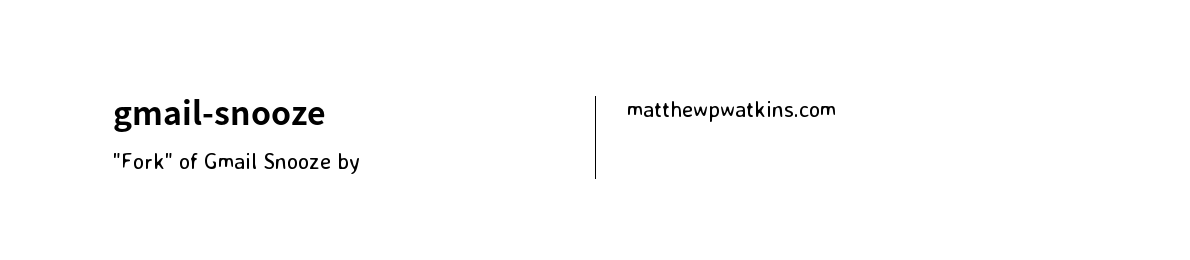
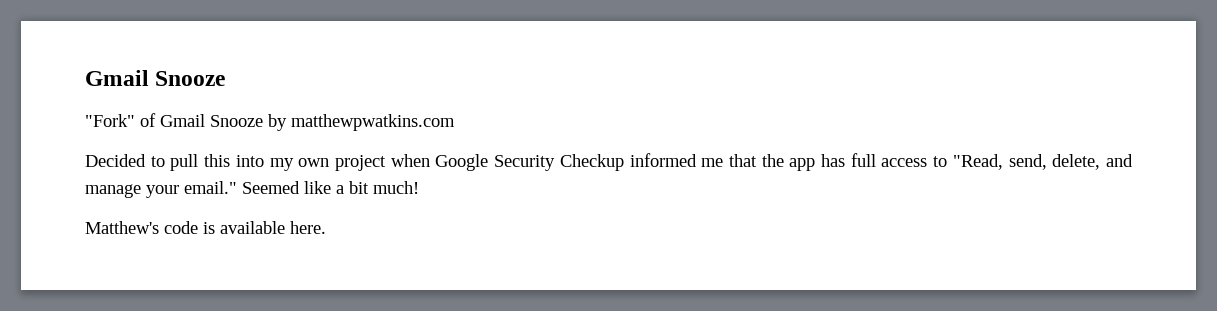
[113,99,326,133] gmail-snooze -> [85,70,226,86] Gmail Snooze
(836, 111) none -> [85,153,1134,171] [85,181,419,198] [85,221,326,234] // Decided to pull this into my own project when Google Security Checkup informed me that the app has full access to "Read, send, delete, and manage your email." Seemed like a bit much! // Matthew's code is available here.

